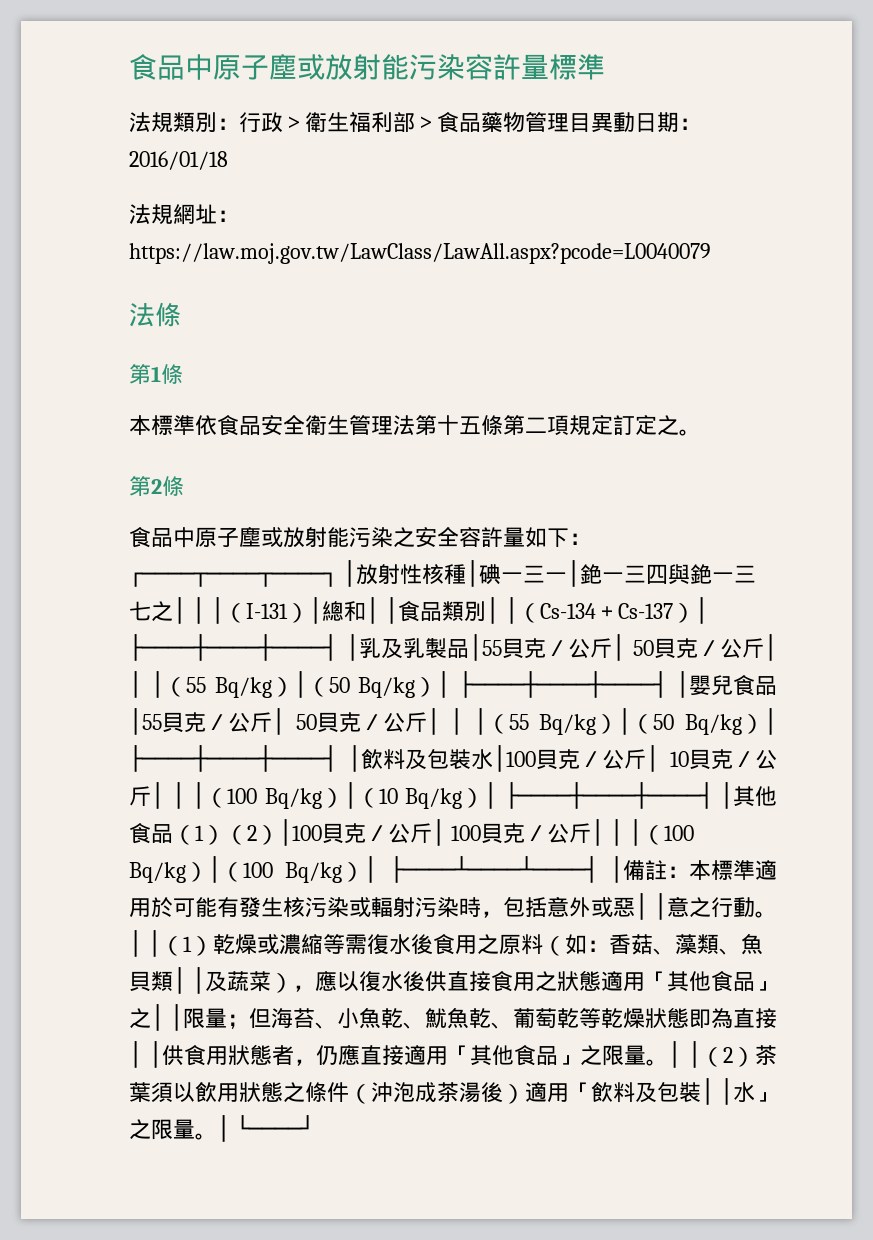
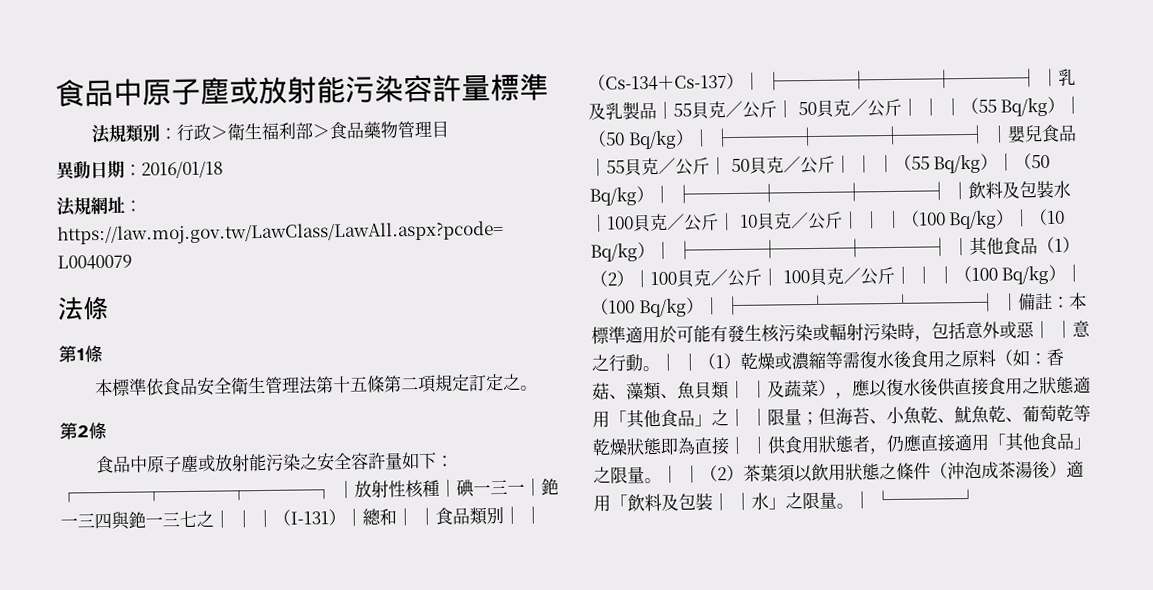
(591, 122) none -> (450, 129) //

